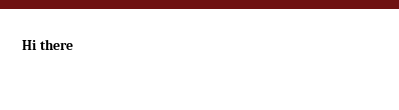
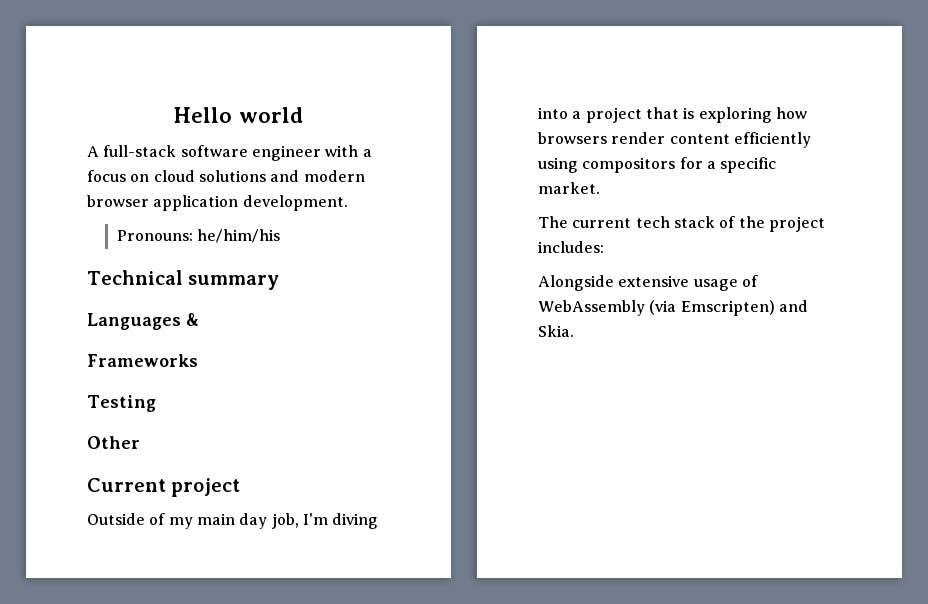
[22,39,73,50] Hi there -> [174,107,303,123] [87,145,372,161] [87,170,365,182] [87,195,348,211] [116,229,280,243] [87,270,280,290] [87,313,199,330] [87,354,198,367] [87,395,156,412] [87,436,140,449] [87,478,241,497] [87,513,379,529] [538,107,807,123] [538,132,811,148] [538,157,777,173] [538,182,600,194] [538,216,825,232] [538,241,604,253] [538,275,758,291] [538,300,808,316] [538,325,574,337] Hello world // A full-stack software engineer with a focus on cloud solutions and modern browser application development. // Pronouns: he/him/his // Technical summary // Languages & // Frameworks // Testing // Other // Current project // Outside of my main day job, I'm diving into a project that is exploring how browsers render content efficiently using compositors for a specific market. // The current tech stack of the project includes: // Alongside extensive usage of WebAssembly (via Emscripten) and Skia.

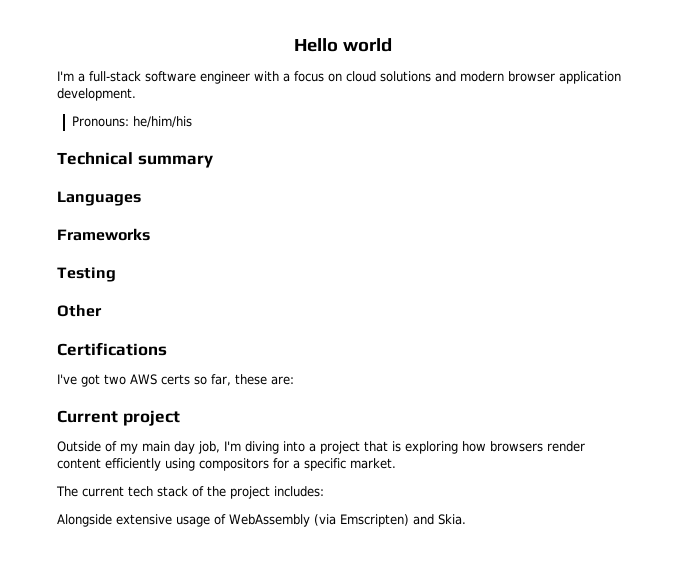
[87,146,99,157] A -> [57,71,85,82] I'm a
[186,313,199,326] & -> (141, 198) none
(140, 442) none -> [57,342,167,356] [57,374,294,387] // Certifications // I've got two AWS certs so far, these are:

